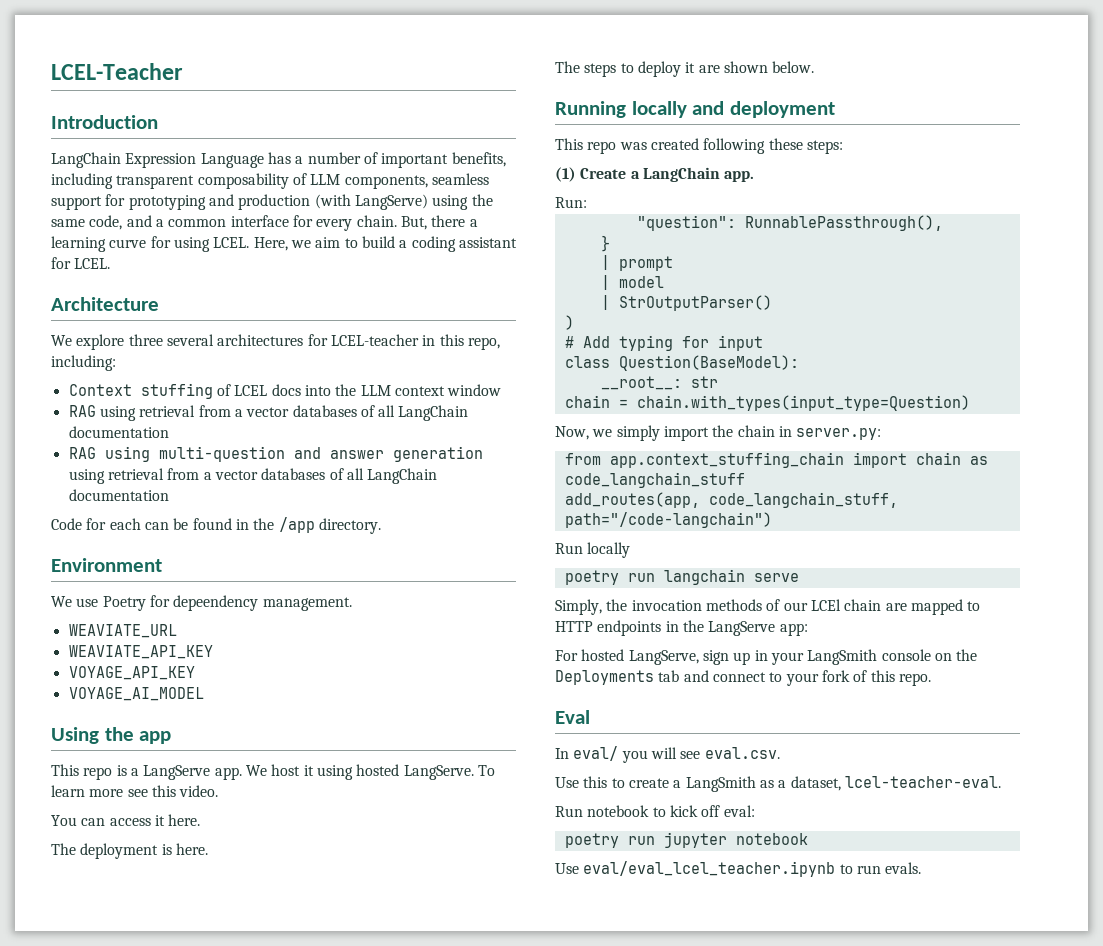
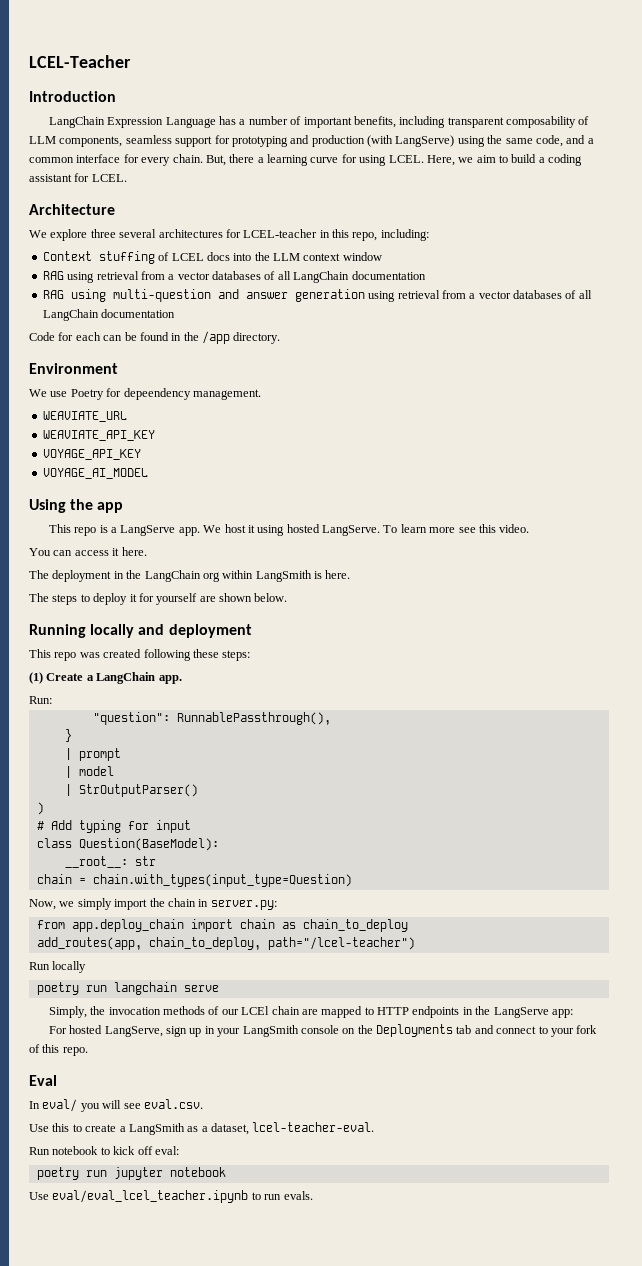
(159, 851) none -> [113,570,312,582] in the LangChain org within LangSmith
(696, 67) none -> [138,593,198,605] for yourself
[609,452,844,468] app.context_stuffing_chain -> [71,919,184,932] app.deploy_chain
[564,472,745,488] code_langchain_stuff -> [302,919,408,932] chain_to_deploy
[708,492,898,508] [564,512,772,528] code_langchain_stuff, path="/code-langchain") -> [148,937,415,950] chain_to_deploy, path="/lcel-teacher")

